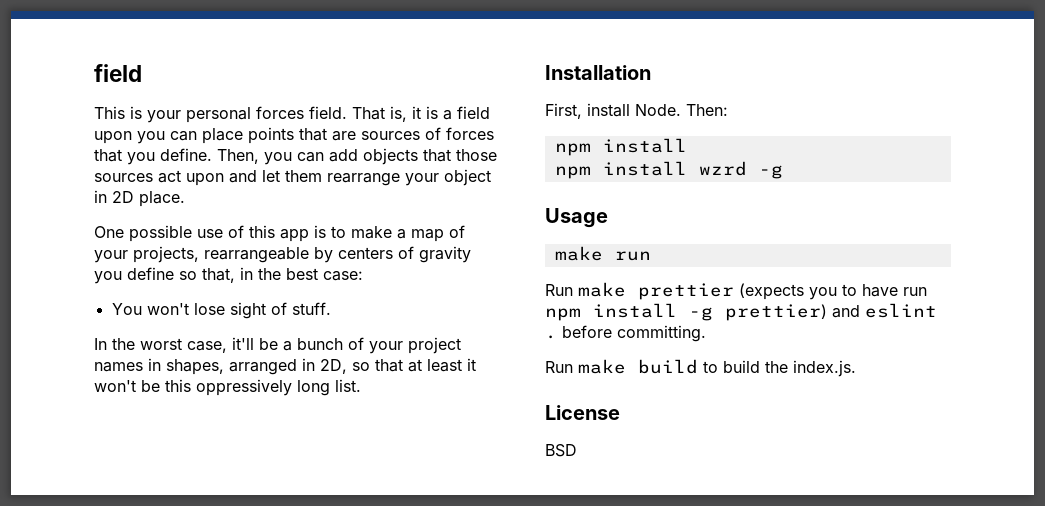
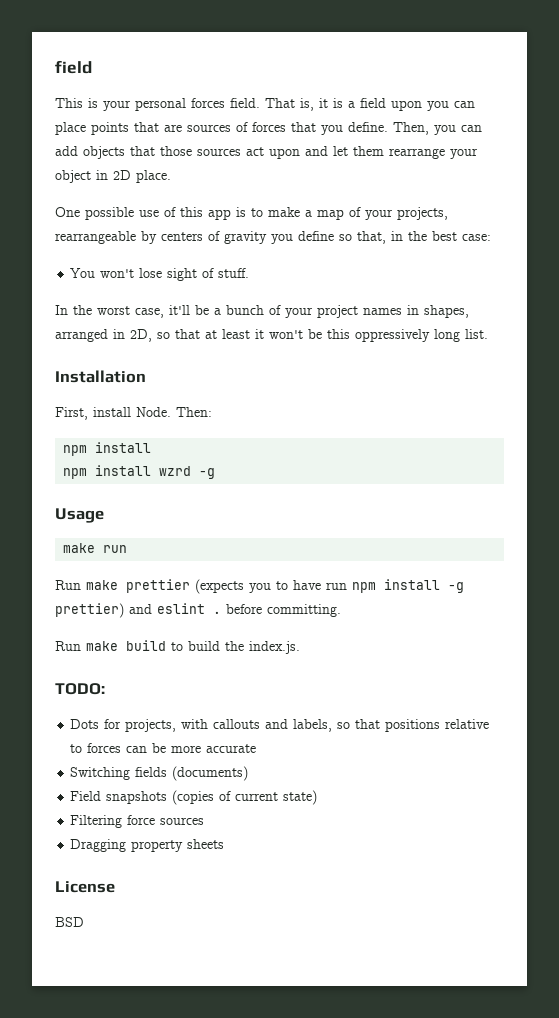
(856, 368) none -> [55,683,105,695] [70,719,490,732] [70,743,257,753] [70,766,249,781] [70,790,318,805] [70,815,205,828] [70,839,225,852] // TODO: // Dots for projects, with callouts and labels, so that positions relative to forces can be more accurate // Switching fields (documents) // Field snapshots (copies of current state) // Filtering force sources // Dragging property sheets

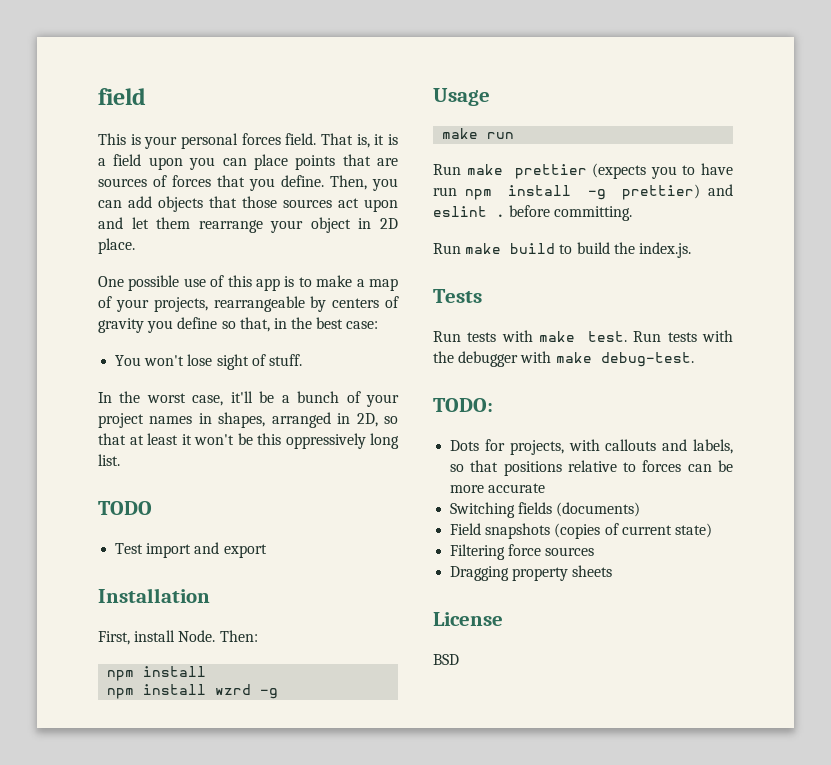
(488, 334) none -> [98,501,152,515] [115,542,267,558] // TODO // Test import and export
(300, 647) none -> [433,289,482,303] [433,330,733,342] [433,351,694,367] // Tests // Run tests with make test. Run tests with the debugger with make debug-test.

